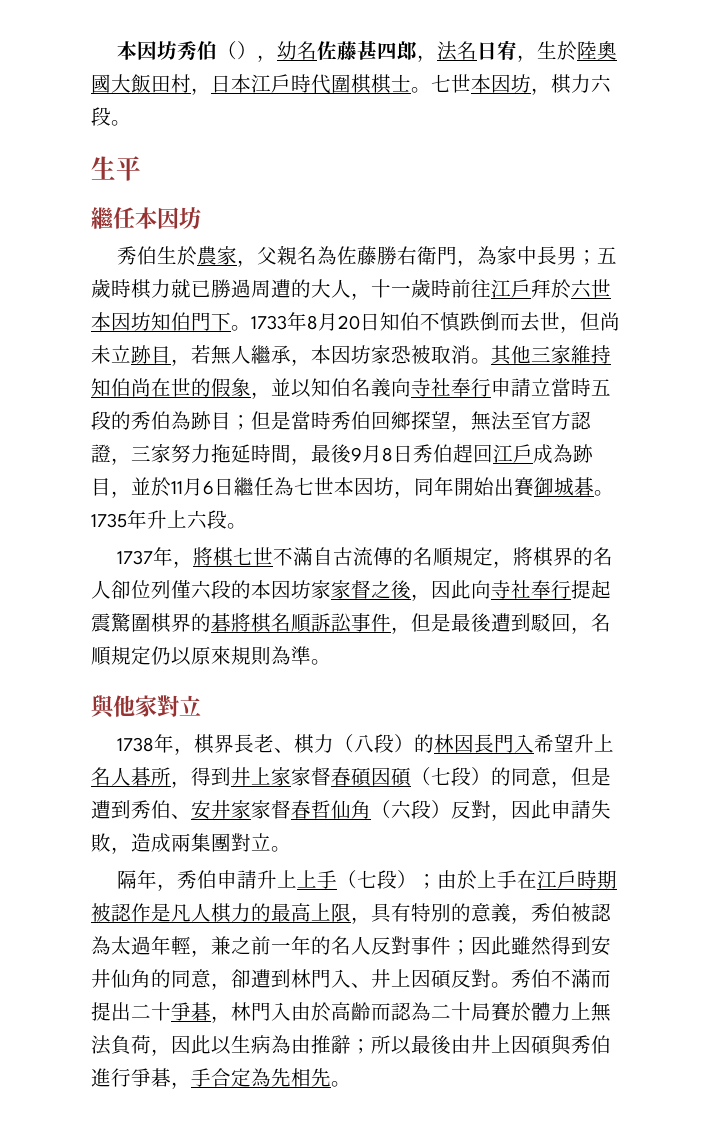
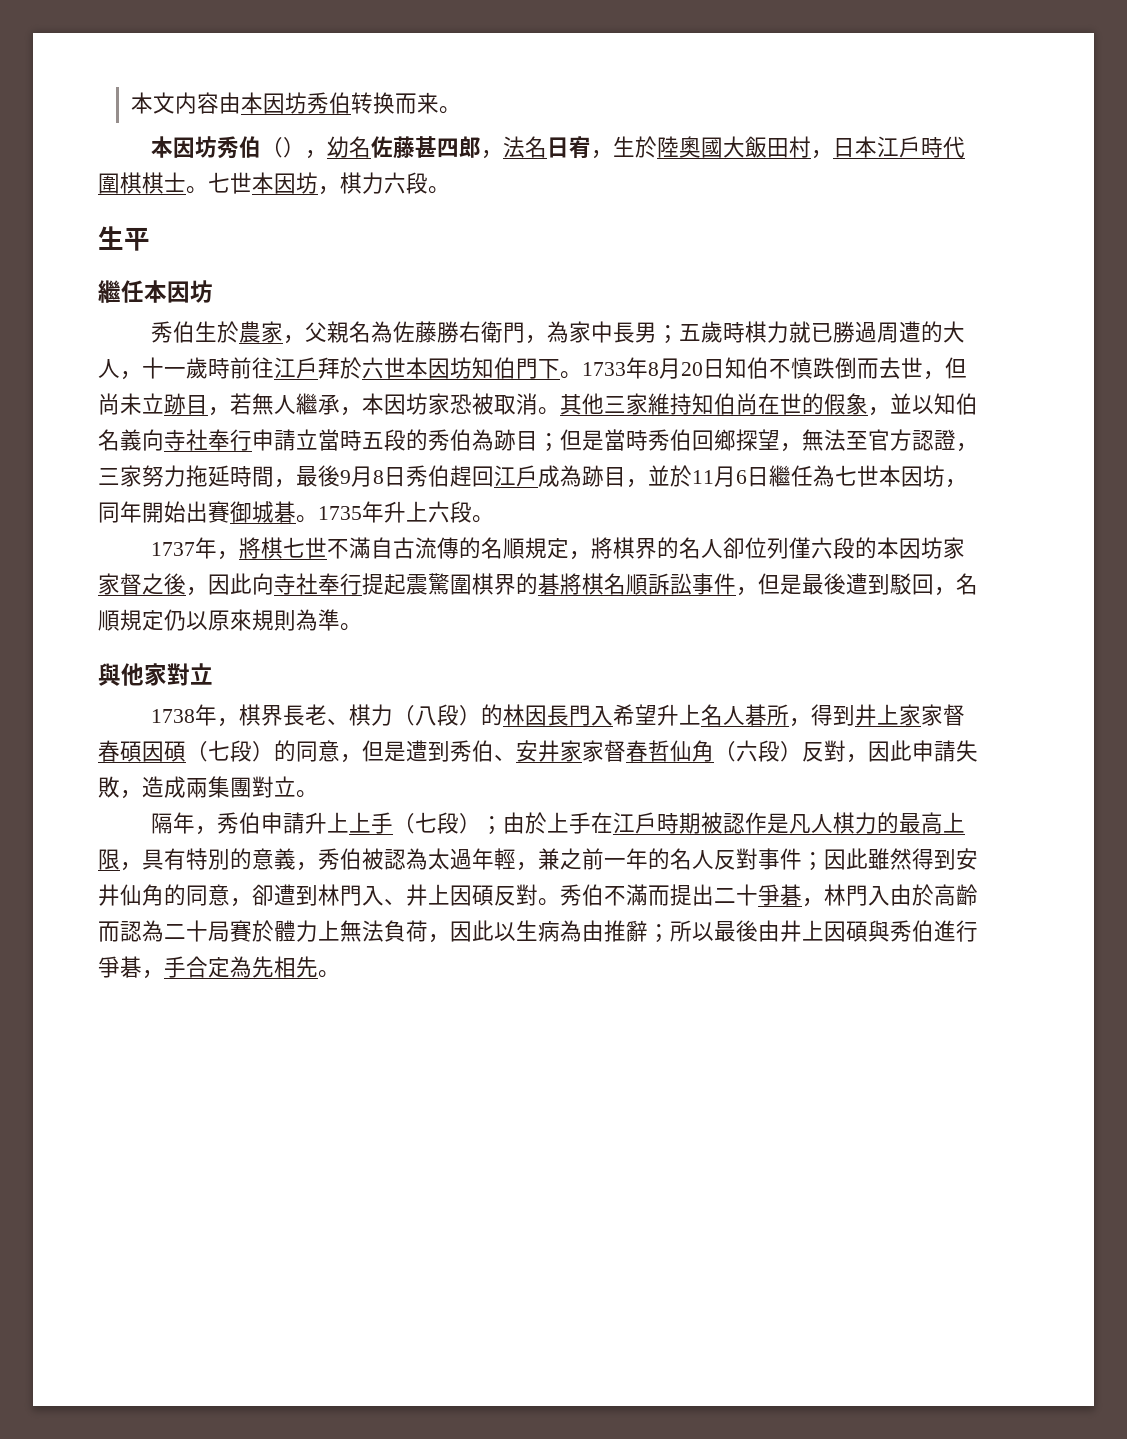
[116,41,137,60] 本 -> [130,92,461,114] [150,136,173,158] 本文内容由本因坊秀伯转换而来。 // 本

